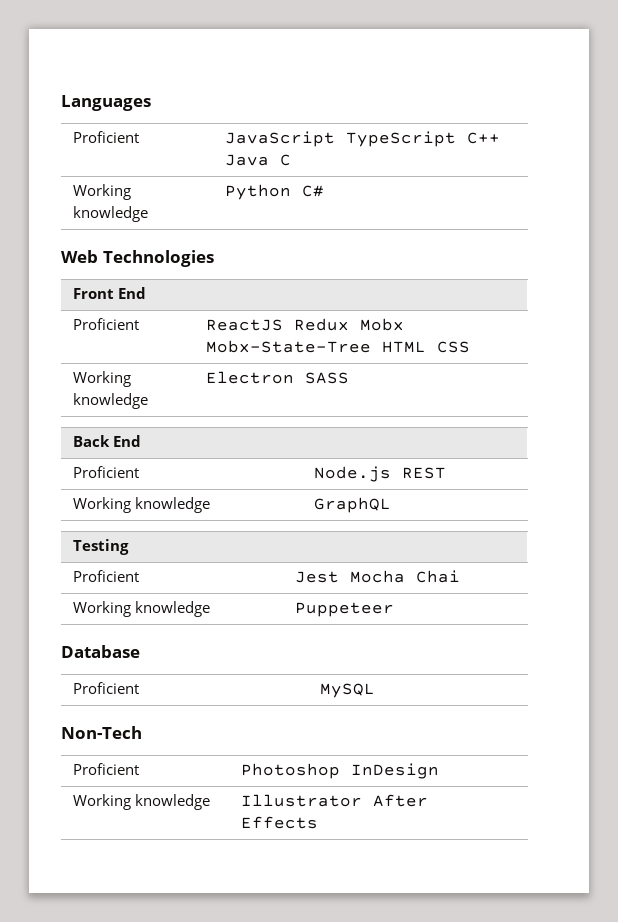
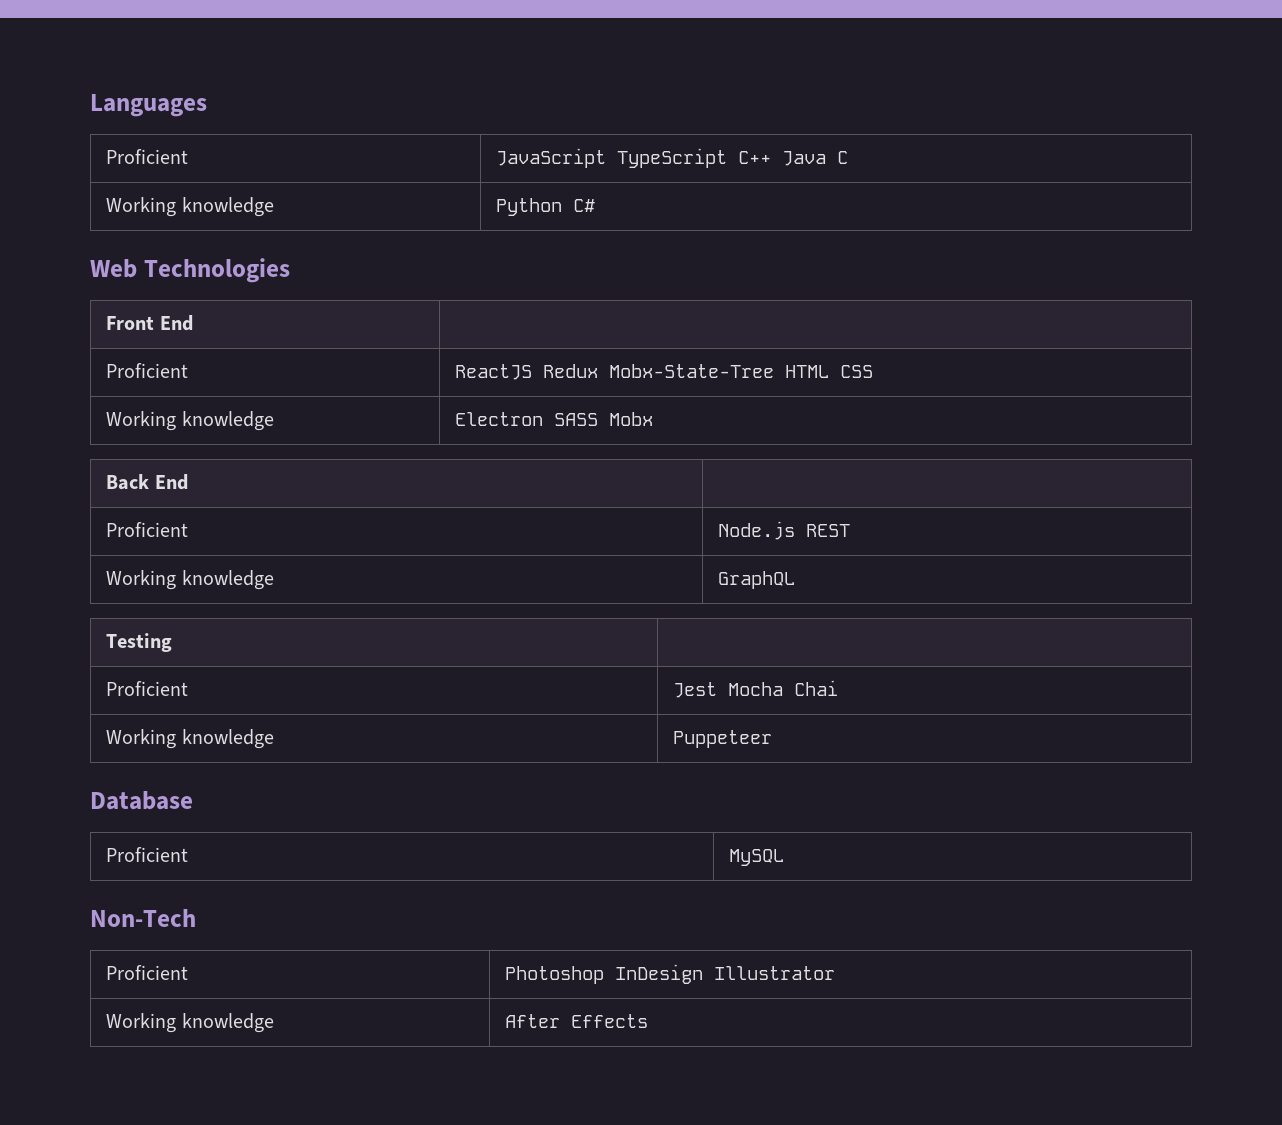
[360,318,405,331] Mobx -> (599, 371) none
(350, 378) none -> [609,412,654,426] Mobx
[73,794,211,810] [241,794,363,807] // Working knowledge | Illustrator -> [714,966,836,980] [106,1013,274,1033] Illustrator // Working knowledge |

